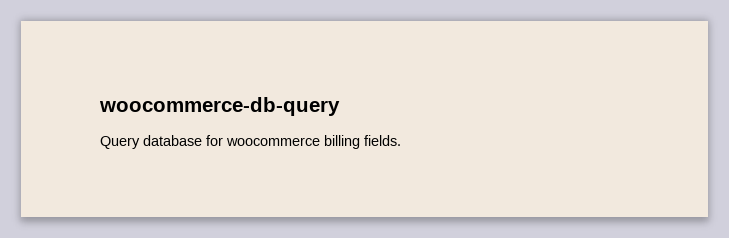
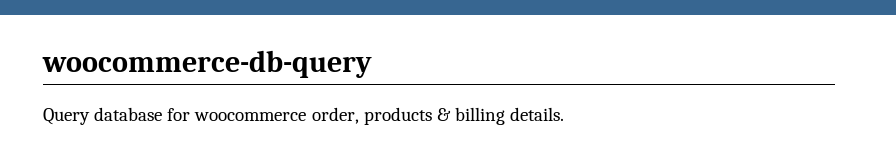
[324,135,401,149] billing fields. -> [311,107,565,125] order, products & billing details.

